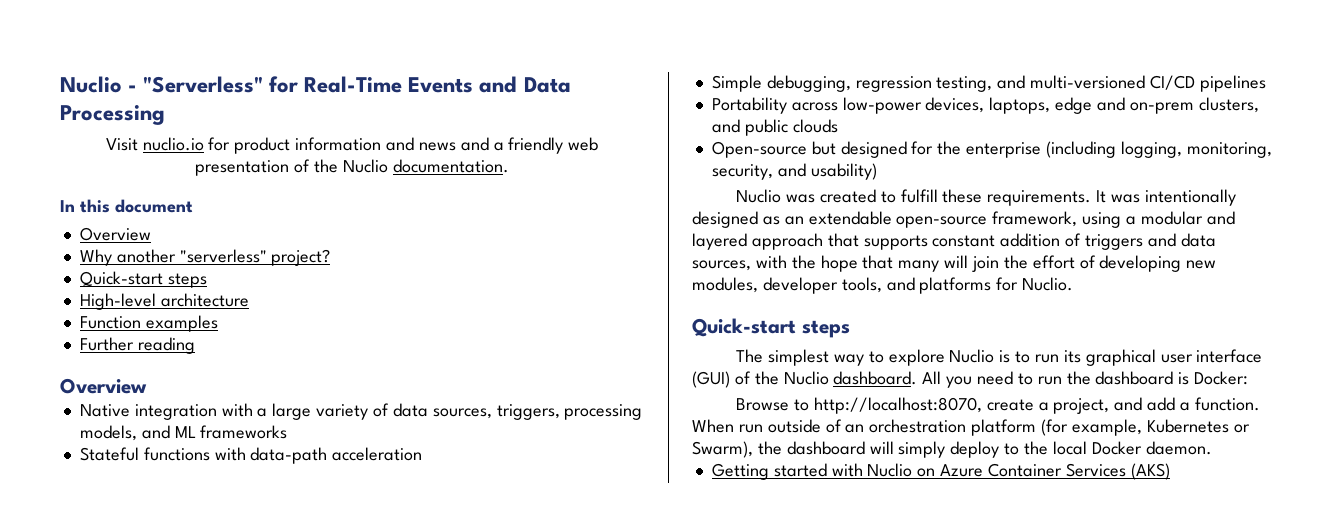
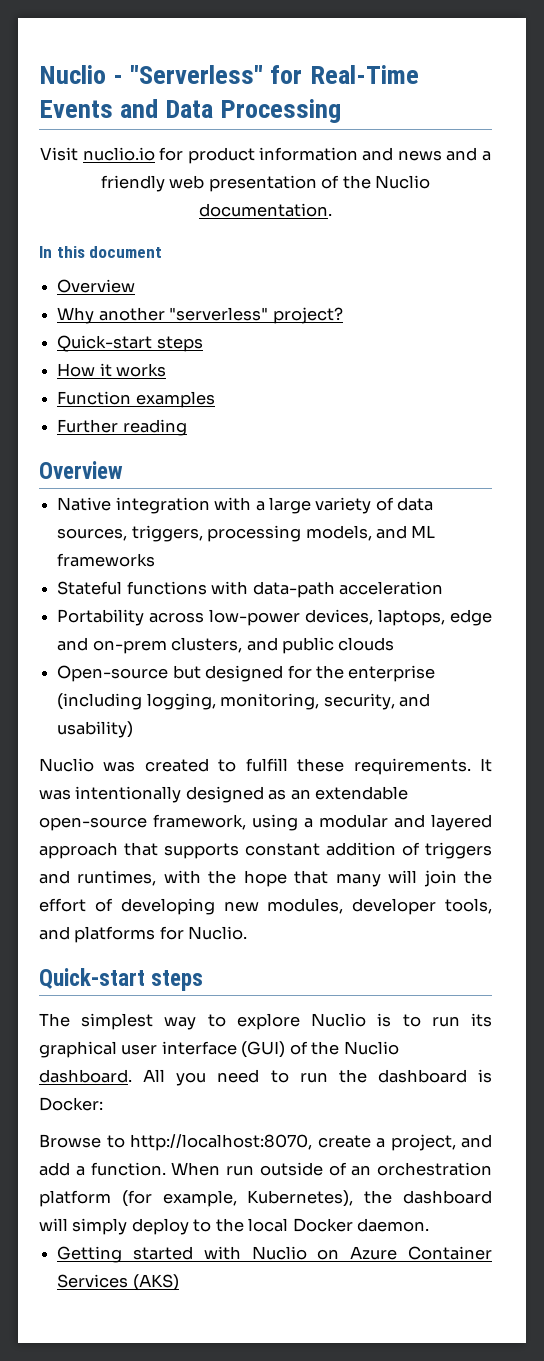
[79,293,249,310] High-level architecture -> [57,363,167,377] How it works
[711,75,1266,92] // Simple debugging, regression testing, and multi-versioned CI/CD pipelines -> (443, 588) none
[1180,233,1216,247] [692,260,751,271] data sources, -> [77,870,157,886] runtimes,
[1146,419,1250,433] [692,441,753,458] Kubernetes or Swarm), -> [247,1190,354,1207] Kubernetes),

